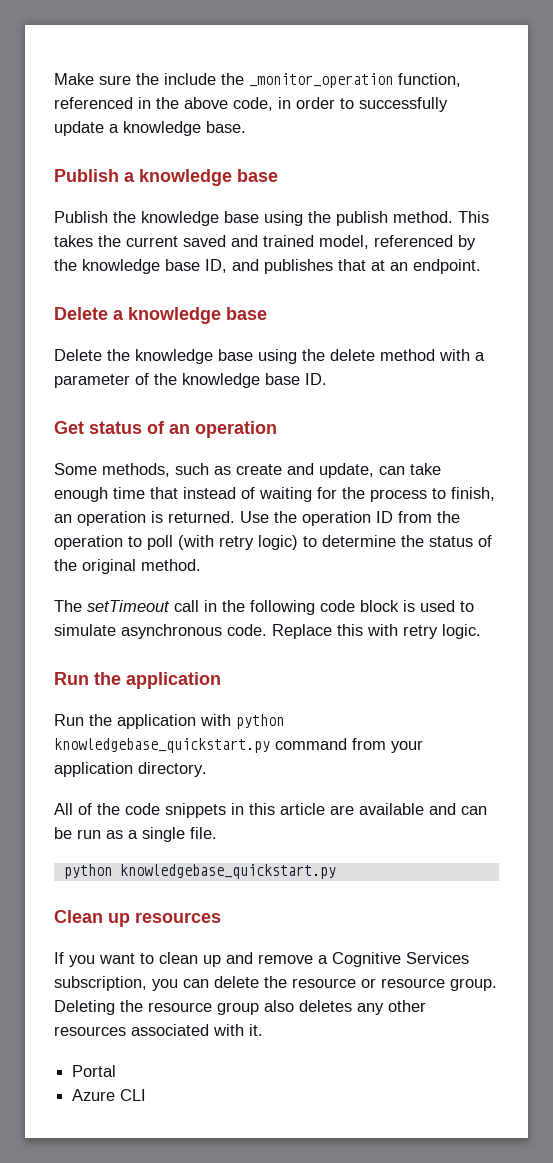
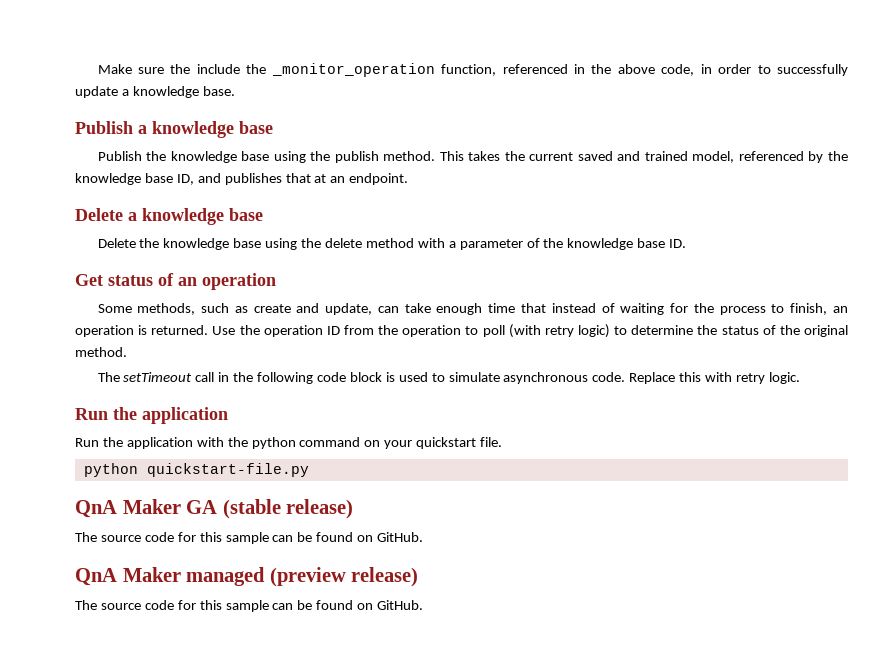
[236,714,284,729] [54,738,423,753] [54,762,207,777] [54,803,487,818] [54,827,217,842] [63,864,336,879] [54,910,221,927] [54,952,469,967] [54,976,497,991] [54,1000,426,1015] [54,1024,263,1036] [72,1065,117,1077] [72,1089,147,1101] python knowledgebase_quickstart.py command from your application directory. // All of the code snippets in this article are available and can be run as a single file. // python knowledgebase_quickstart.py // Clean up resources // If you want to clean up and remove a Cognitive Services subscription, you can delete the resource or resource group. Deleting the resource group also deletes any other resources associated with it. // Portal // Azure CLI -> [227,437,503,449] [83,463,309,477] [75,499,354,519] [75,532,424,544] [75,567,419,587] [75,600,424,612] the python command on your quickstart file. // python quickstart-file.py // QnA Maker GA (stable release) // The source code for this sample can be found on GitHub. // QnA Maker managed (preview release) // The source code for this sample can be found on GitHub.

